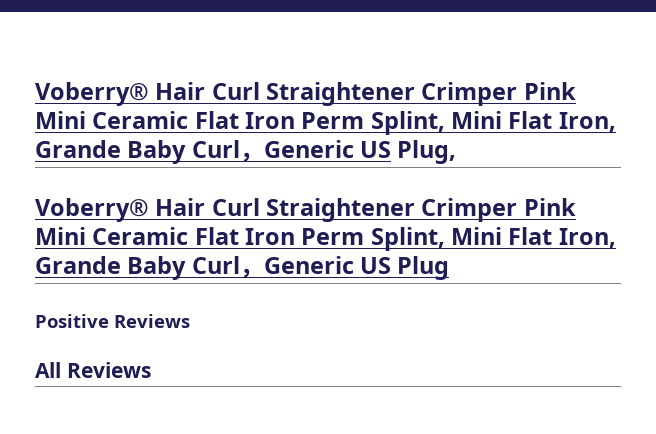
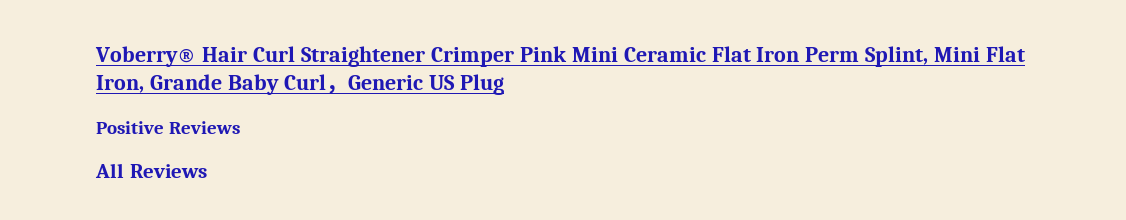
[397,140,457,164] [35,198,576,222] [35,227,616,251] [35,256,392,280] Plug, // Voberry® Hair Curl Straightener Crimper Pink Mini Ceramic Flat Iron Perm Splint, Mini Flat Iron, Grande Baby Curl，Generic US -> (455, 82) none

